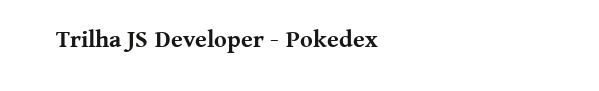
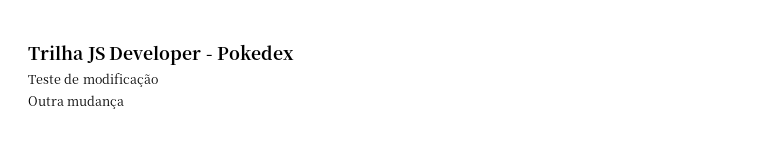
(378, 38) none -> [28,73,158,87] [28,95,125,109] // Teste de modificação // Outra mudança

